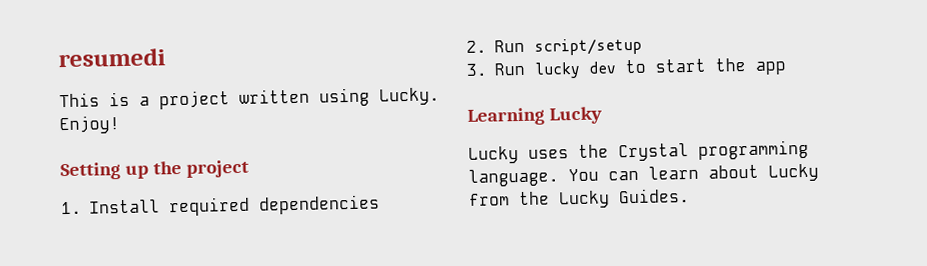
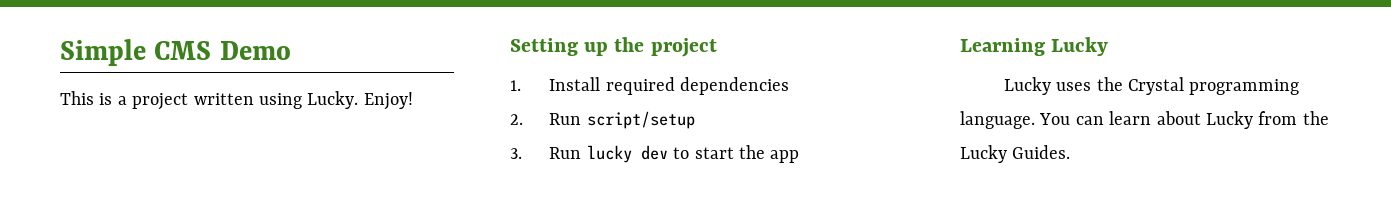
[58,48,166,68] resumedi -> [60,39,291,66] Simple CMS Demo

